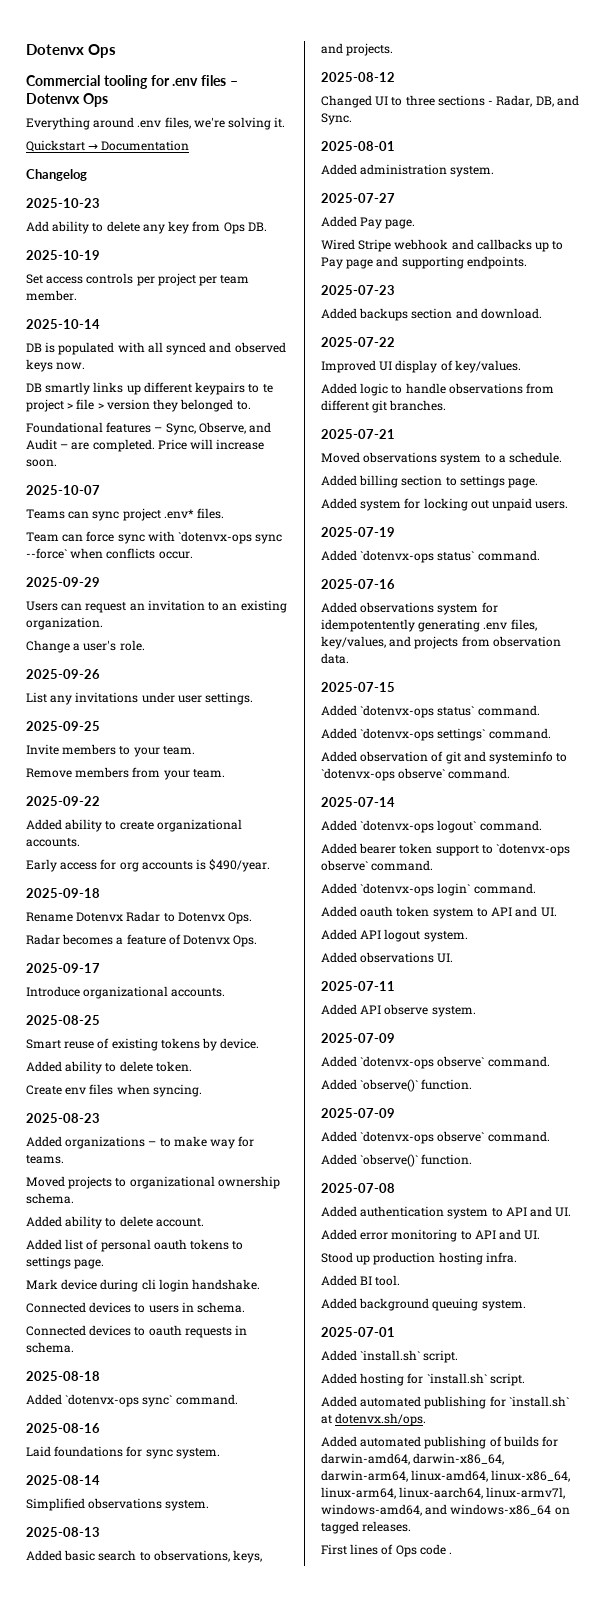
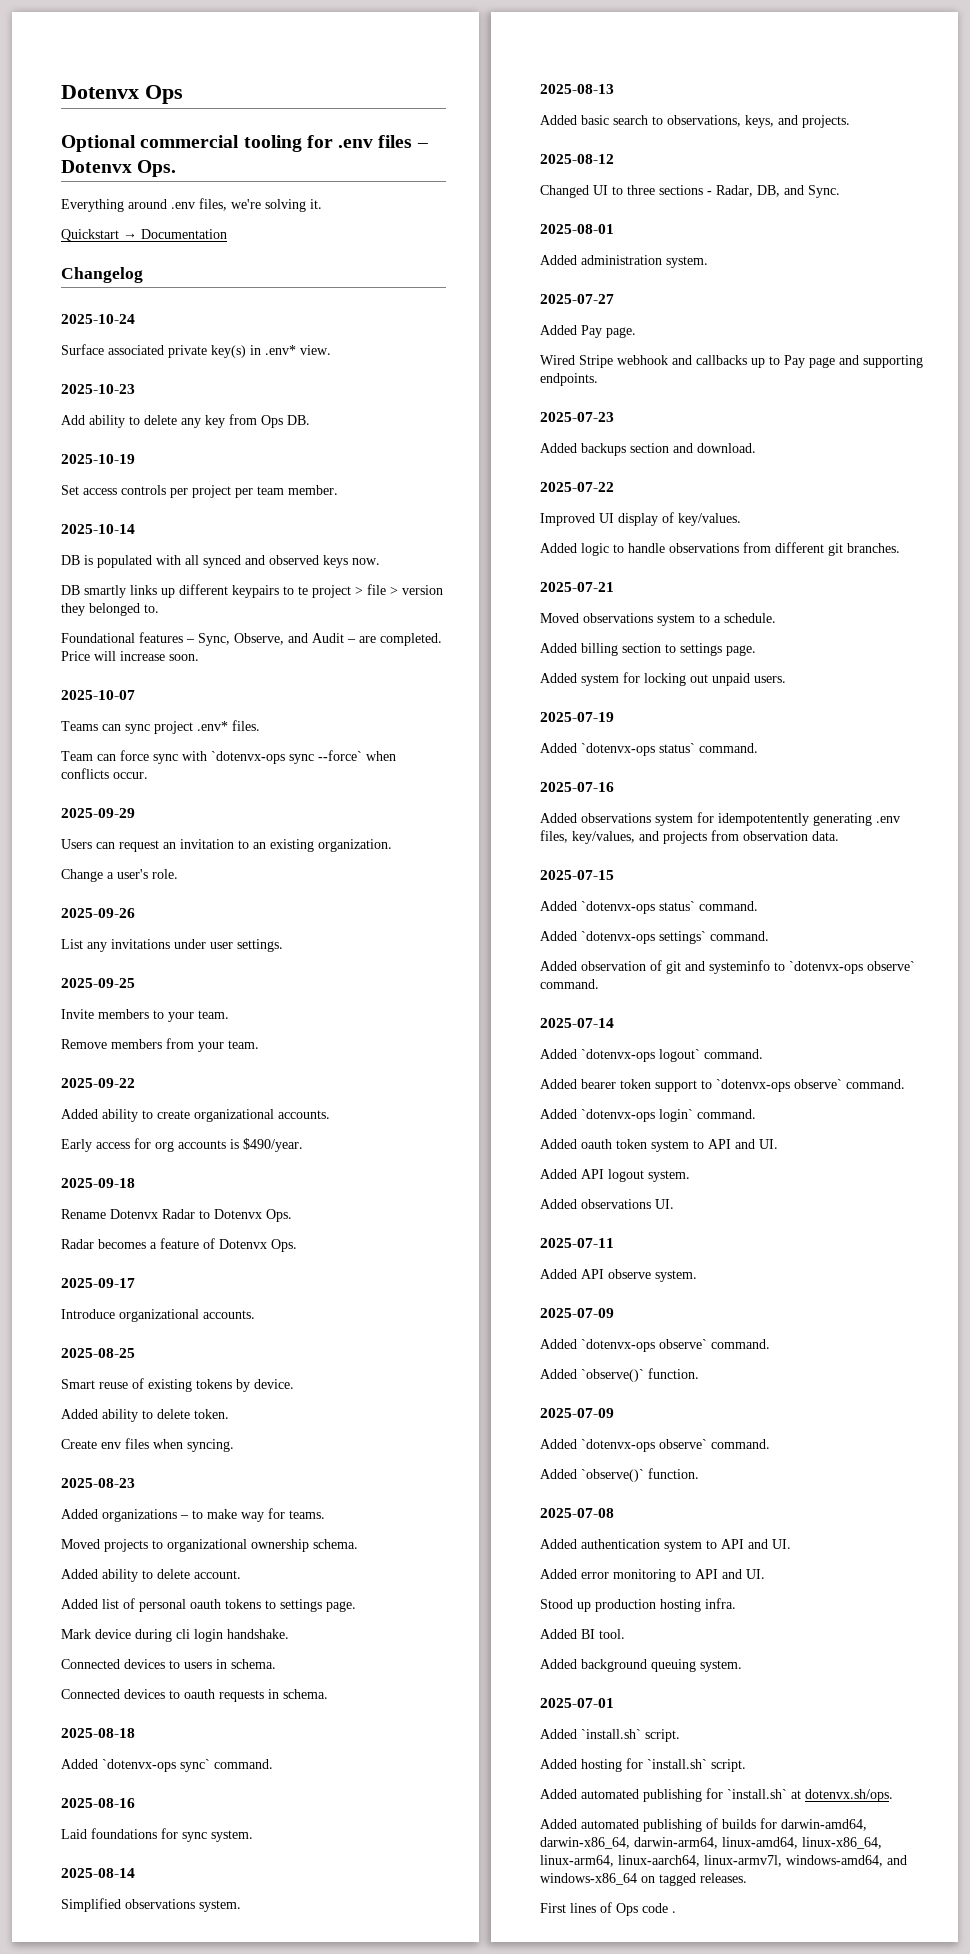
[26,44,116,58] [26,75,100,86] Dotenvx Ops // Commercial -> [61,85,183,104] [61,135,240,152] Dotenvx Ops // Optional commercial
[82,93,108,107] Ops -> [137,160,177,177] Ops.
(87, 175) none -> [61,314,135,324] [61,344,331,358] // 2025-10-24 // Surface associated private key(s) in .env* view.

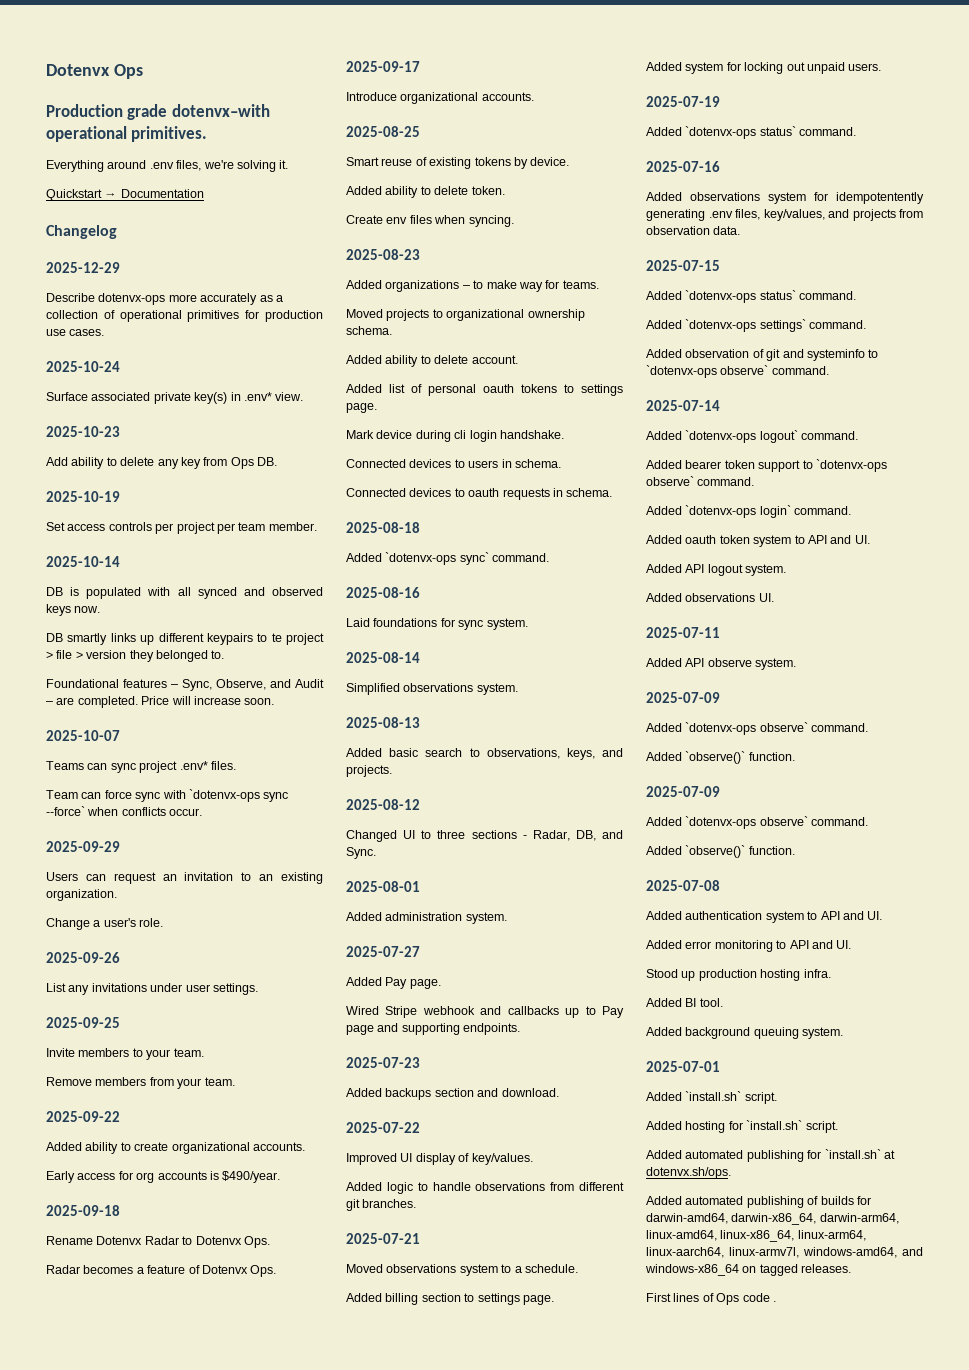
[61,135,428,152] [61,160,177,177] Optional commercial tooling for .env files – Dotenvx Ops. -> [46,104,270,120] [46,126,208,142] Production grade dotenvx–with operational primitives.
(143, 275) none -> [46,262,120,273] [46,293,283,305] [46,310,323,322] [46,329,105,336] // 2025-12-29 // Describe dotenvx-ops more accurately as a collection of operational primitives for production use cases.

